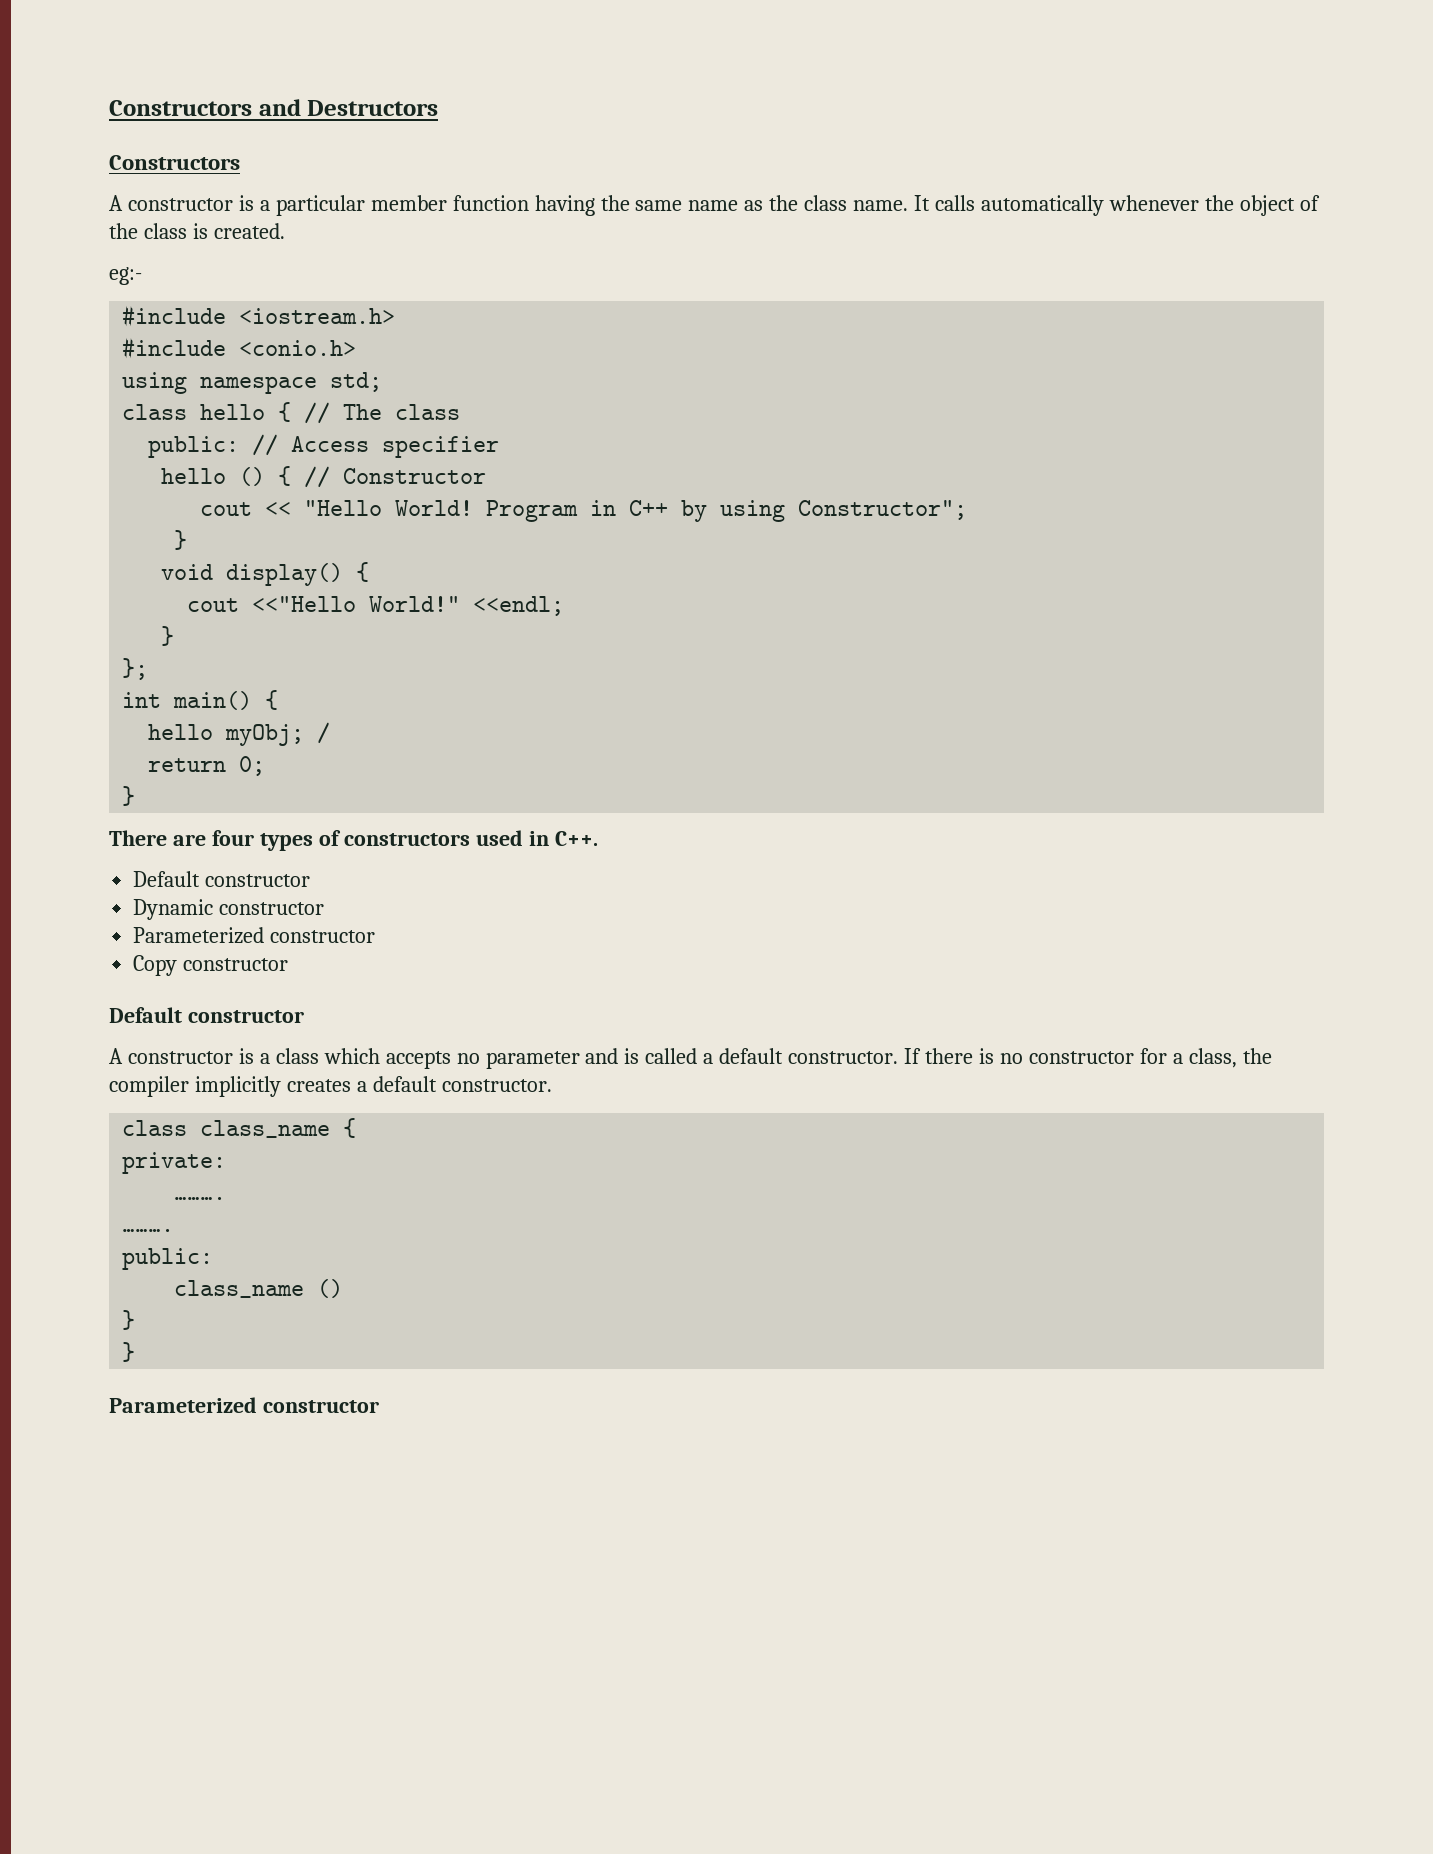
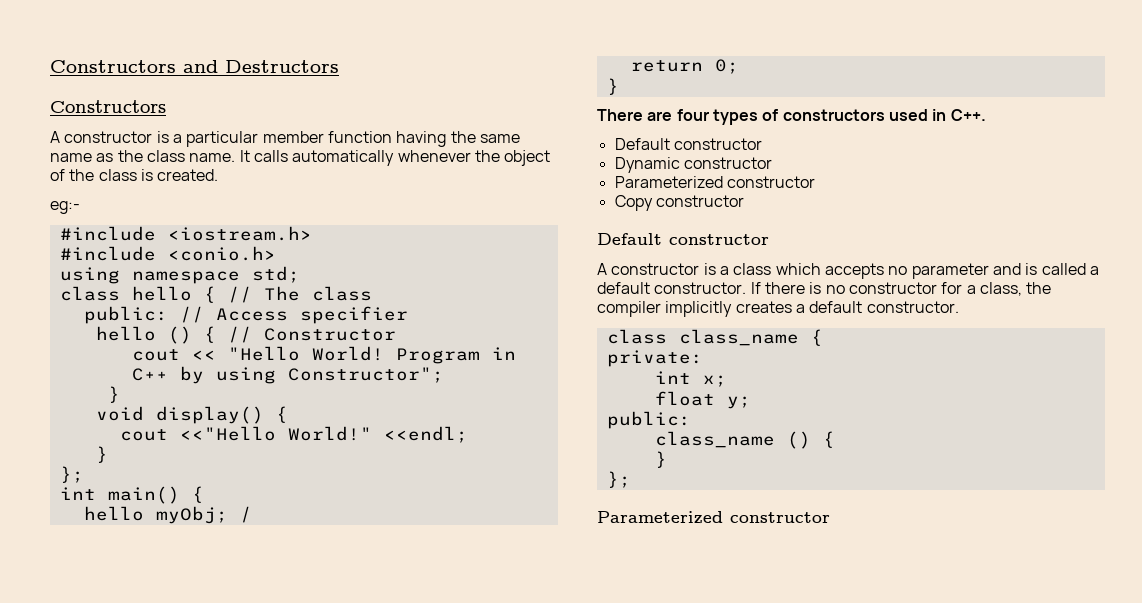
[174,1197,227,1200] [122,1229,175,1232] ………. // ………. -> [654,371,727,387] [654,391,751,409] int x; // float y;
[122,1310,136,1330] [122,1342,136,1362] // } // } -> [822,431,835,448] [654,451,667,468] [606,471,631,488] { // } // };

